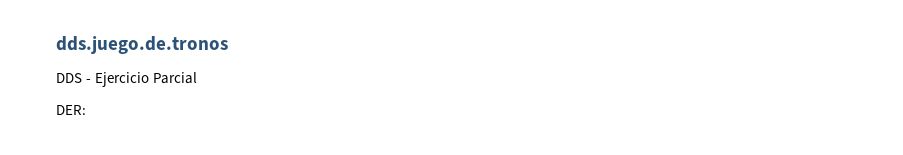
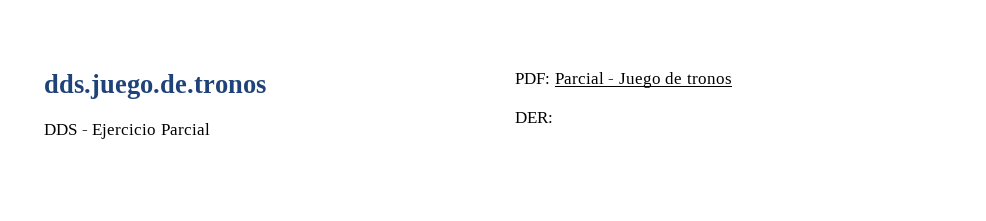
(198, 78) none -> [515,72,732,88] // PDF: Parcial - Juego de tronos

